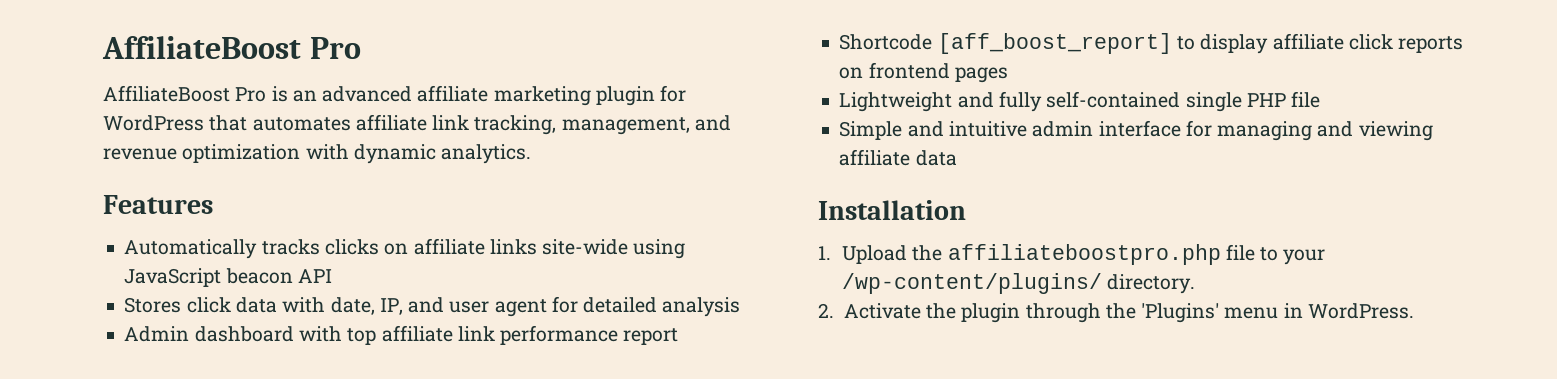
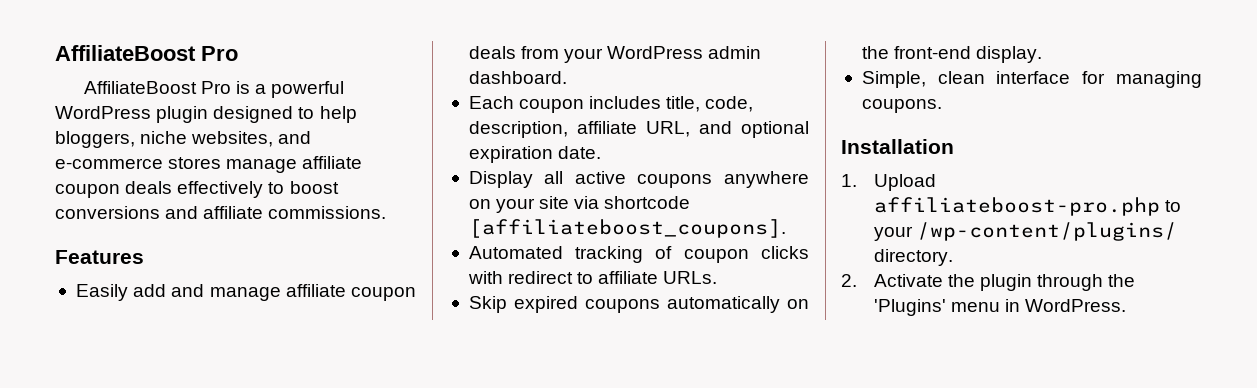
[292,85,687,106] [103,114,731,135] [103,144,532,164] [103,195,213,214] [124,238,686,259] [124,268,332,287] [124,296,741,317] [124,325,679,345] [839,33,1464,54] [839,62,1008,83] [839,91,1321,112] [839,120,1433,141] [839,149,957,166] an advanced affiliate marketing plugin for WordPress that automates affiliate link tracking, management, and revenue optimization with dynamic analytics. // Features // Automatically tracks clicks on affiliate links site-wide using JavaScript beacon API // Stores click data with date, IP, and user agent for detailed analysis // Admin dashboard with top affiliate link performance report // Shortcode [aff_boost_report] to display affiliate click reports on frontend pages // Lightweight and fully self-contained single PHP file // Simple and intuitive admin interface for managing and viewing affiliate data -> [255,81,345,98] [55,106,357,123] [55,131,312,148] [55,156,363,173] [55,181,339,198] [55,206,387,219] [55,250,144,264] [75,284,417,301] [468,46,762,63] [468,71,567,84] [468,96,754,113] [468,121,809,138] [468,146,602,163] [468,171,809,188] [468,196,691,213] [468,219,786,238] [468,246,809,263] [467,271,718,284] [468,296,809,313] [861,46,1043,63] [861,71,1202,88] [861,99,942,113] a powerful WordPress plugin designed to help bloggers, niche websites, and e-commerce stores manage affiliate coupon deals effectively to boost conversions and affiliate commissions. // Features // Easily add and manage affiliate coupon deals from your WordPress admin dashboard. // Each coupon includes title, code, description, affiliate URL, and optional expiration date. // Display all active coupons anywhere on your site via shortcode [affiliateboost_coupons]. // Automated tracking of coupon clicks with redirect to affiliate URLs. // Skip expired coupons automatically on the front-end display. // Simple, clean interface for managing coupons.
[912,244,1255,265] the affiliateboostpro.php file -> [873,197,1160,216] affiliateboost-pro.php

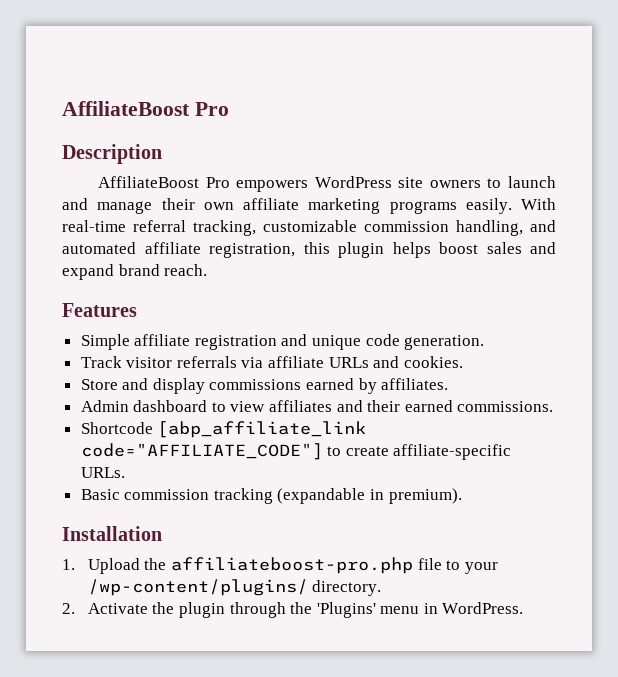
[55,45,238,61] [83,81,345,98] [55,106,357,123] [55,131,312,148] [55,156,363,173] [55,181,339,198] [55,206,387,219] [55,250,144,264] [75,284,417,301] [468,46,762,63] [468,71,567,84] [468,96,754,113] [468,121,809,138] [468,146,602,163] [468,171,809,188] [468,196,691,213] [468,219,786,238] [468,246,809,263] [467,271,718,284] [468,296,809,313] [861,46,1043,63] [861,71,1202,88] [861,99,942,113] AffiliateBoost Pro // AffiliateBoost Pro is a powerful WordPress plugin designed to help bloggers, niche websites, and e-commerce stores manage affiliate coupon deals effectively to boost conversions and affiliate commissions. // Features // Easily add and manage affiliate coupon deals from your WordPress admin dashboard. // Each coupon includes title, code, description, affiliate URL, and optional expiration date. // Display all active coupons anywhere on your site via shortcode [affiliateboost_coupons]. // Automated tracking of coupon clicks with redirect to affiliate URLs. // Skip expired coupons automatically on the front-end display. // Simple, clean interface for managing coupons. -> [62,101,229,116] [62,144,162,164] [98,176,556,192] [62,198,556,214] [62,220,556,236] [62,242,556,258] [62,264,208,280] [62,303,137,317] [80,334,485,350] [80,356,463,368] [80,378,449,394] [80,400,554,412] [80,421,367,438] [80,443,512,460] [80,467,125,478] [80,488,462,504] AffiliateBoost Pro // Description // AffiliateBoost Pro empowers WordPress site owners to launch and manage their own affiliate marketing programs easily. With real-time referral tracking, customizable commission handling, and automated affiliate registration, this plugin helps boost sales and expand brand reach. // Features // Simple affiliate registration and unique code generation. // Track visitor referrals via affiliate URLs and cookies. // Store and display commissions earned by affiliates. // Admin dashboard to view affiliates and their earned commissions. // Shortcode [abp_affiliate_link code="AFFILIATE_CODE"] to create affiliate-specific URLs. // Basic commission tracking (expandable in premium).
[873,197,1160,216] affiliateboost-pro.php -> [144,557,442,574] the affiliateboost-pro.php file

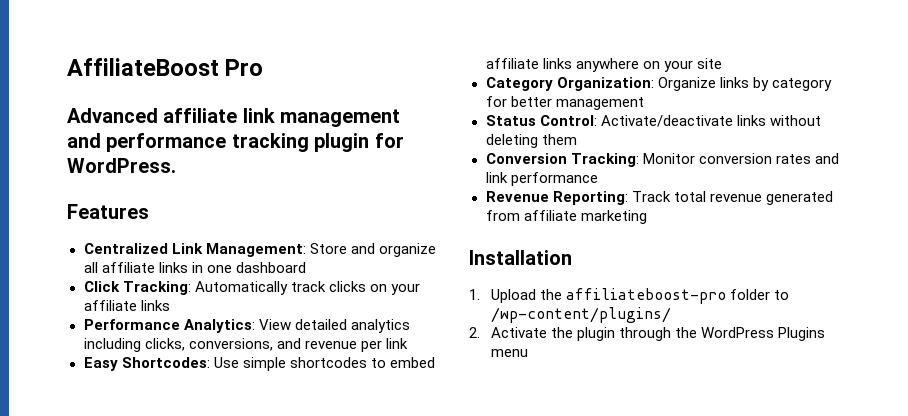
[62,144,162,164] [98,176,556,192] [62,198,556,214] [62,220,556,236] [62,242,556,258] [62,264,208,280] [62,303,137,317] [80,334,485,350] [80,356,463,368] [80,378,449,394] [80,400,554,412] [80,421,367,438] [80,443,512,460] [80,467,125,478] [80,488,462,504] Description // AffiliateBoost Pro empowers WordPress site owners to launch and manage their own affiliate marketing programs easily. With real-time referral tracking, customizable commission handling, and automated affiliate registration, this plugin helps boost sales and expand brand reach. // Features // Simple affiliate registration and unique code generation. // Track visitor referrals via affiliate URLs and cookies. // Store and display commissions earned by affiliates. // Admin dashboard to view affiliates and their earned commissions. // Shortcode [abp_affiliate_link code="AFFILIATE_CODE"] to create affiliate-specific URLs. // Basic commission tracking (expandable in premium). -> [67,108,401,127] [67,133,404,152] [67,158,176,173] [67,204,149,219] [83,243,436,257] [83,262,306,273] [83,281,420,295] [83,300,170,311] [83,319,410,333] [83,338,408,352] [83,357,435,371] [485,58,722,72] [485,77,832,91] [485,96,644,110] [485,115,821,127] [485,134,577,148] [485,153,839,167] [485,172,598,186] [485,191,833,205] [485,210,647,224] Advanced affiliate link management and performance tracking plugin for WordPress. // Features // Centralized Link Management: Store and organize all affiliate links in one dashboard // Click Tracking: Automatically track clicks on your affiliate links // Performance Analytics: View detailed analytics including clicks, conversions, and revenue per link // Easy Shortcodes: Use simple shortcodes to embed affiliate links anywhere on your site // Category Organization: Organize links by category for better management // Status Control: Activate/deactivate links without deleting them // Conversion Tracking: Monitor conversion rates and link performance // Revenue Reporting: Track total revenue generated from affiliate marketing
[170,557,498,574] affiliateboost-pro.php file to your -> [565,288,789,304] affiliateboost-pro folder to
[312,580,382,596] directory. -> (671, 315) none
[316,602,524,618] 'Plugins' menu in WordPress. -> [700,327,825,341] [490,349,528,357] WordPress Plugins menu

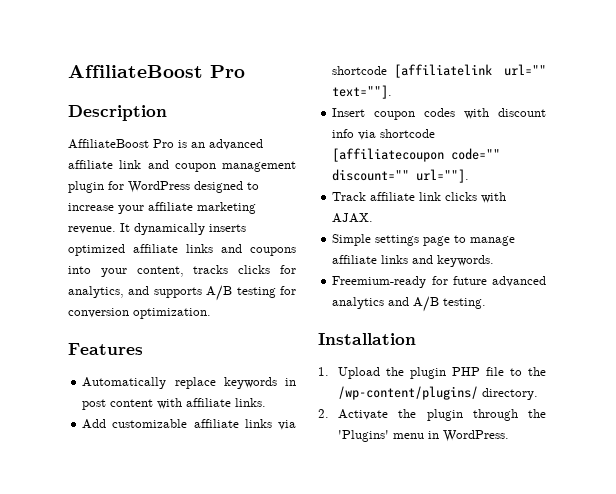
[67,108,401,127] [67,133,404,152] [67,158,176,173] [67,204,149,219] [83,243,436,257] [83,262,306,273] [83,281,420,295] [83,300,170,311] [83,319,410,333] [83,338,408,352] [83,357,435,371] [485,58,722,72] [485,77,832,91] [485,96,644,110] [485,115,821,127] [485,134,577,148] [485,153,839,167] [485,172,598,186] [485,191,833,205] [485,210,647,224] Advanced affiliate link management and performance tracking plugin for WordPress. // Features // Centralized Link Management: Store and organize all affiliate links in one dashboard // Click Tracking: Automatically track clicks on your affiliate links // Performance Analytics: View detailed analytics including clicks, conversions, and revenue per link // Easy Shortcodes: Use simple shortcodes to embed affiliate links anywhere on your site // Category Organization: Organize links by category for better management // Status Control: Activate/deactivate links without deleting them // Conversion Tracking: Monitor conversion rates and link performance // Revenue Reporting: Track total revenue generated from affiliate marketing -> [68,105,167,121] [68,139,263,150] [68,160,296,172] [68,181,259,193] [68,202,256,214] [68,223,246,235] [68,244,296,256] [68,265,296,277] [68,285,296,301] [68,308,211,319] [68,343,143,355] [82,377,296,389] [82,398,267,410] [82,419,296,430] [332,64,546,78] [332,85,393,99] [332,108,546,120] [332,129,436,140] [332,148,501,162] [332,169,470,183] [332,192,507,203] [332,213,374,223] [332,234,516,246] [332,255,495,267] [332,276,546,288] [332,296,487,312] Description // AffiliateBoost Pro is an advanced affiliate link and coupon management plugin for WordPress designed to increase your affiliate marketing revenue. It dynamically inserts optimized affiliate links and coupons into your content, tracks clicks for analytics, and supports A/B testing for conversion optimization. // Features // Automatically replace keywords in post content with affiliate links. // Add customizable affiliate links via shortcode [affiliatelink url="" text=""]. // Insert coupon codes with discount info via shortcode [affiliatecoupon code="" discount="" url=""]. // Track affiliate link clicks with AJAX. // Simple settings page to manage affiliate links and keywords. // Freemium-ready for future advanced analytics and A/B testing.
[565,288,789,304] affiliateboost-pro folder to -> [410,367,546,379] plugin PHP file to the
(671, 315) none -> [482,388,539,400] directory.
[700,327,825,341] [490,349,528,357] WordPress Plugins menu -> [338,430,510,442] 'Plugins' menu in WordPress.

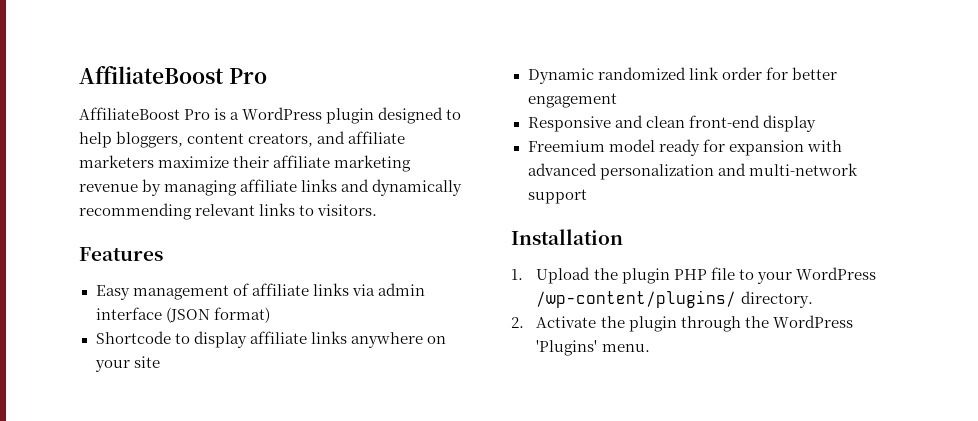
[68,65,245,78] [68,105,167,121] AffiliateBoost Pro // Description -> [79,66,267,84] AffiliateBoost Pro
[191,139,263,150] [68,160,296,172] [68,181,259,193] [68,202,256,214] [68,223,246,235] [68,244,296,256] [68,265,296,277] [68,285,296,301] [68,308,211,319] [68,343,143,355] [82,377,296,389] [82,398,267,410] [82,419,296,430] [332,64,546,78] [332,85,393,99] [332,108,546,120] [332,129,436,140] [332,148,501,162] [332,169,470,183] [332,192,507,203] [332,213,374,223] [332,234,516,246] [332,255,495,267] [332,276,546,288] [332,296,487,312] an advanced affiliate link and coupon management plugin for WordPress designed to increase your affiliate marketing revenue. It dynamically inserts optimized affiliate links and coupons into your content, tracks clicks for analytics, and supports A/B testing for conversion optimization. // Features // Automatically replace keywords in post content with affiliate links. // Add customizable affiliate links via shortcode [affiliatelink url="" text=""]. // Insert coupon codes with discount info via shortcode [affiliatecoupon code="" discount="" url=""]. // Track affiliate link clicks with AJAX. // Simple settings page to manage affiliate links and keywords. // Freemium-ready for future advanced analytics and A/B testing. -> [230,107,462,124] [79,131,406,148] [79,155,412,172] [79,179,463,196] [79,203,378,220] [79,247,163,261] [95,283,425,300] [95,307,270,323] [95,331,446,348] [94,356,160,372] [527,67,837,84] [527,93,617,108] [527,115,816,132] [527,139,842,156] [527,163,858,180] [527,189,587,204] a WordPress plugin designed to help bloggers, content creators, and affiliate marketers maximize their affiliate marketing revenue by managing affiliate links and dynamically recommending relevant links to visitors. // Features // Easy management of affiliate links via admin interface (JSON format) // Shortcode to display affiliate links anywhere on your site // Dynamic randomized link order for better engagement // Responsive and clean front-end display // Freemium model ready for expansion with advanced personalization and multi-network support
[528,367,546,376] the -> [756,267,876,284] your WordPress
[338,430,510,442] 'Plugins' menu in WordPress. -> [772,315,853,328] [536,340,650,356] WordPress 'Plugins' menu.

